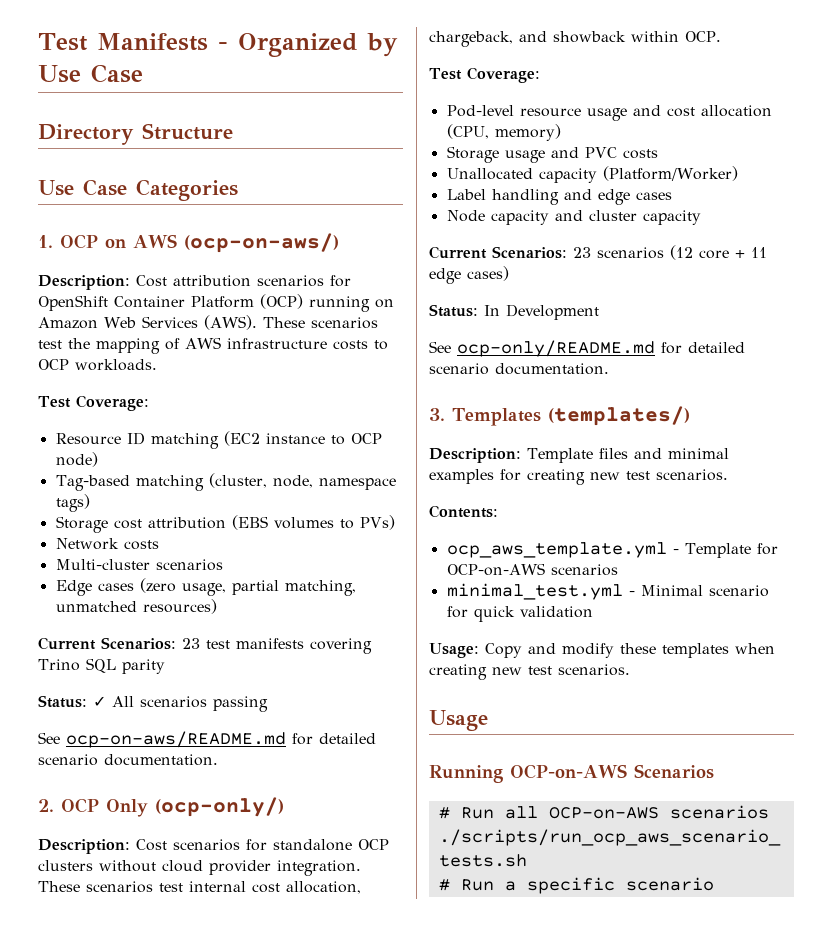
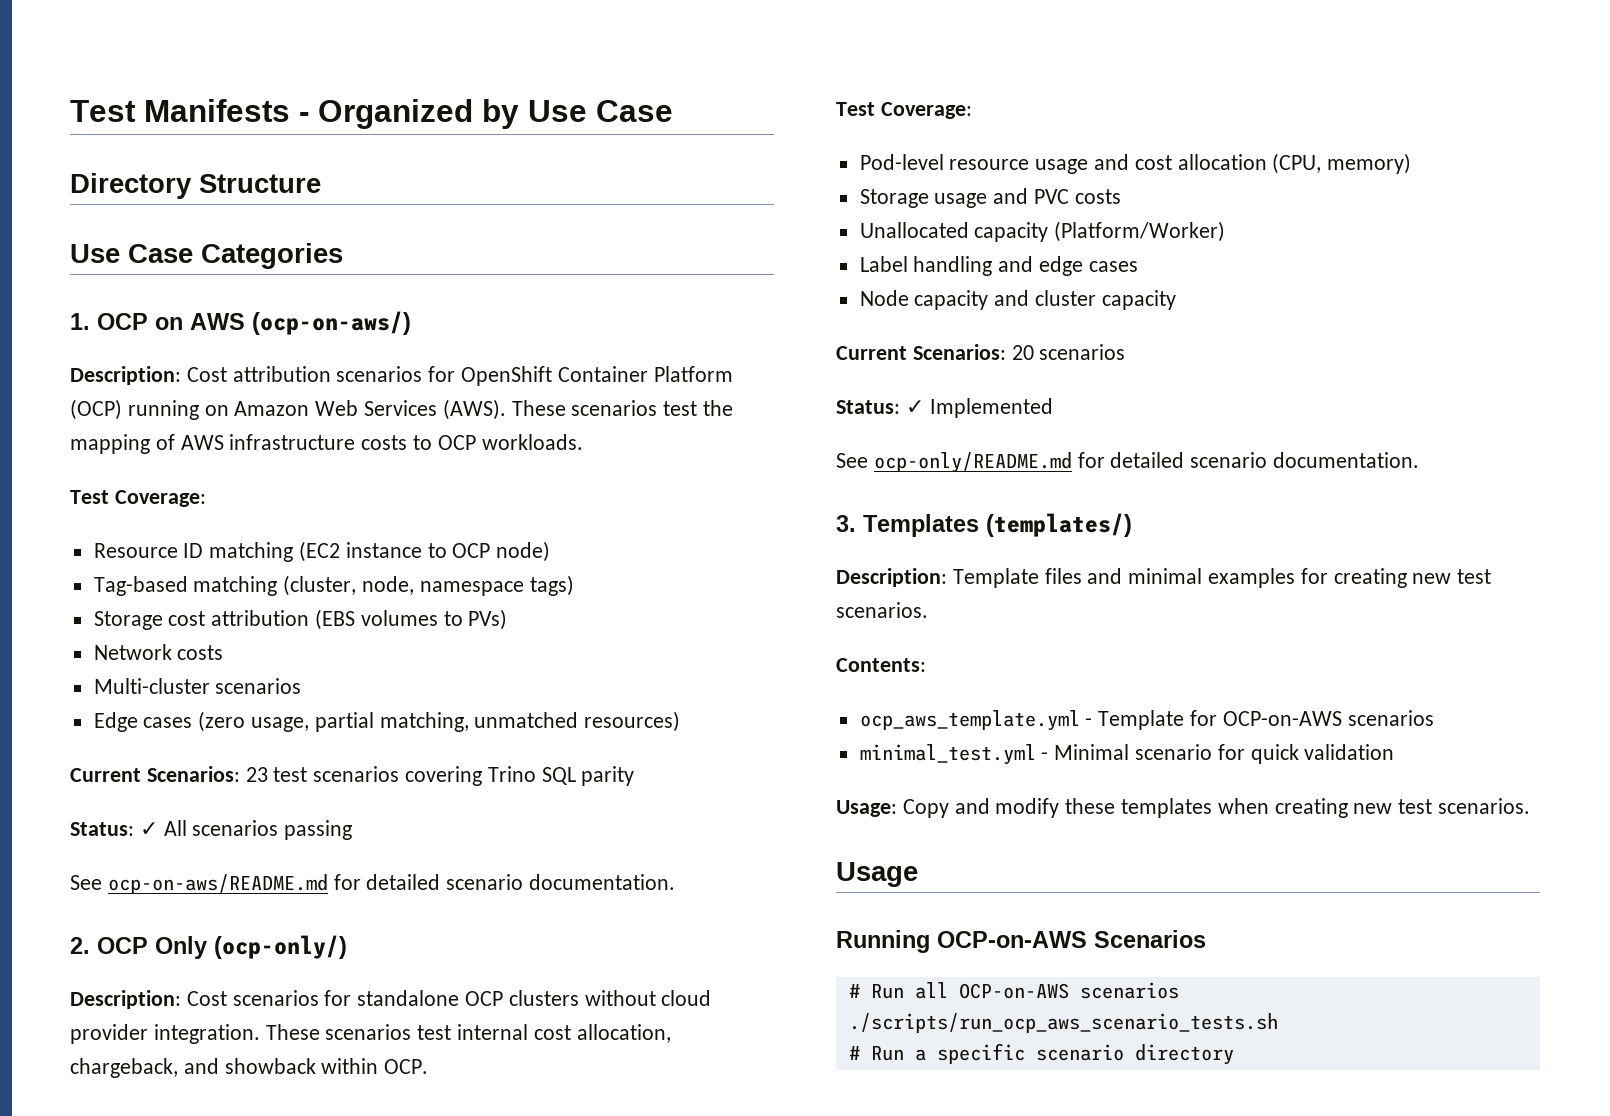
[236,638,304,649] manifests -> [313,766,400,782] scenarios
[573,245,767,260] [429,266,509,284] [429,304,599,320] 23 scenarios (12 core + 11 edge cases) // Status: In Development -> [1011,344,1126,360] [836,398,1053,418] 20 scenarios // Status: ✓ Implemented
(714, 884) none -> [1134,1044,1234,1065] directory

